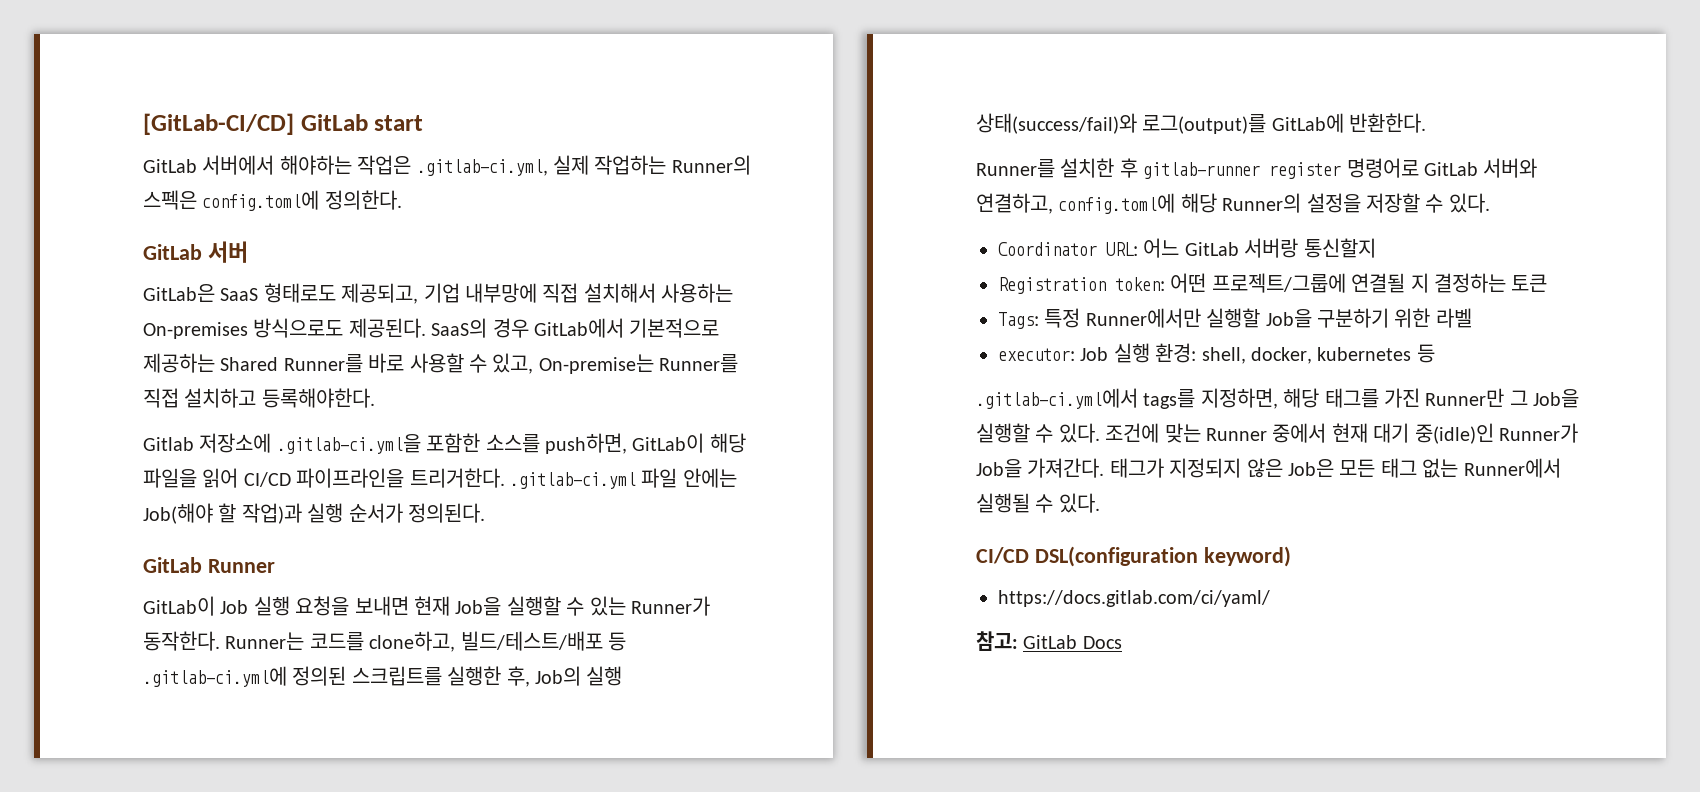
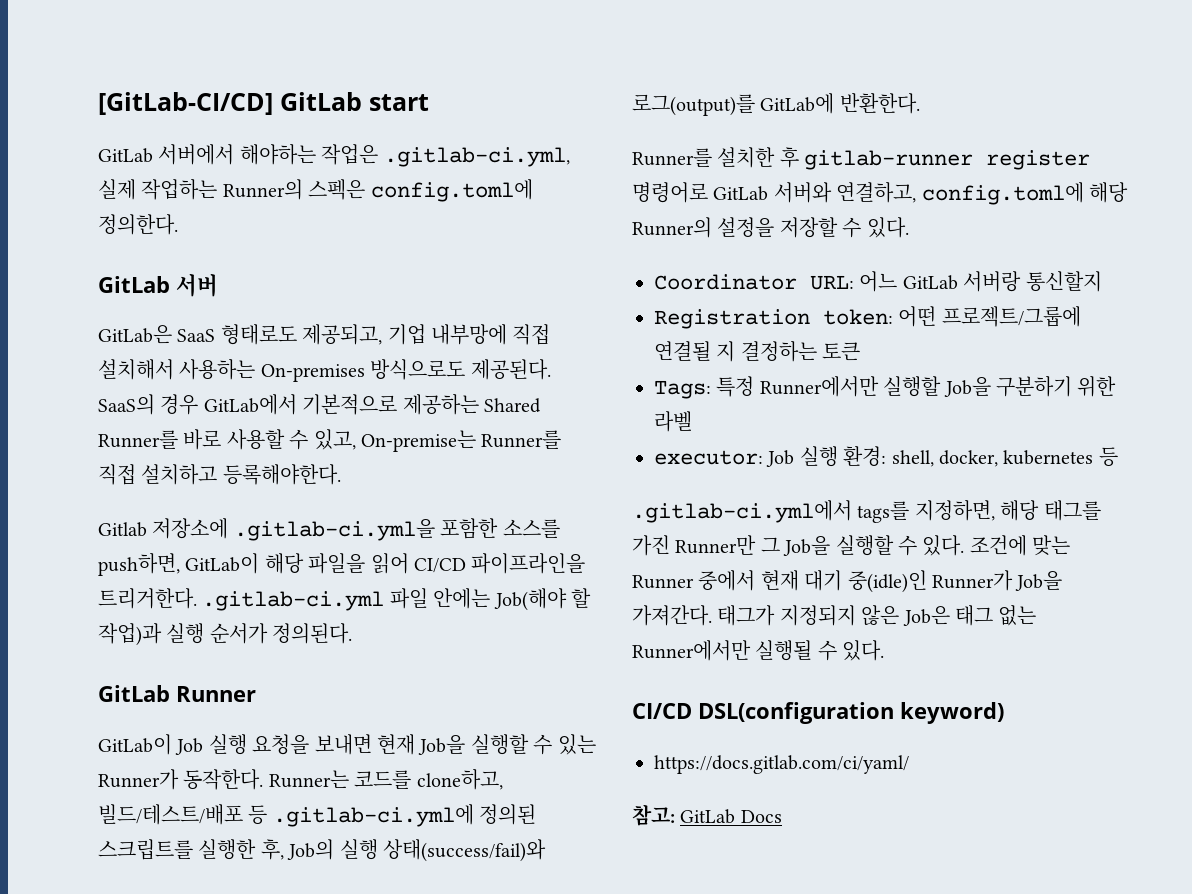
[1339,459,1376,477] 모든 -> (950, 616) none
[1463,458,1561,478] Runner에서 -> [632,640,751,661] Runner에서만

